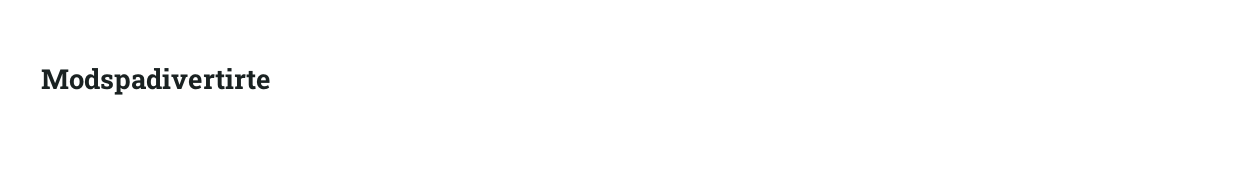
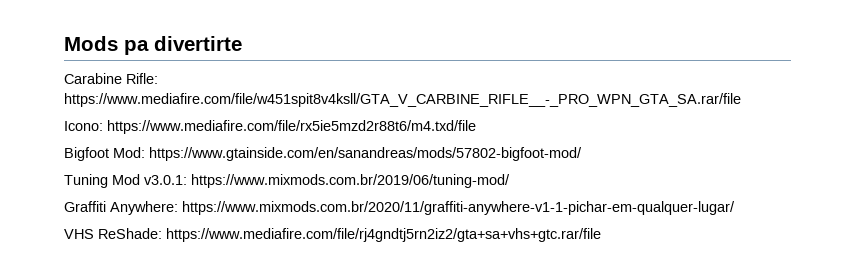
[41,68,271,95] Modspadivertirte -> [64,36,242,55] [64,73,158,84] [64,93,741,107] [64,120,476,134] [64,147,582,161] [64,174,510,188] [64,201,735,215] [64,228,601,242] Mods pa divertirte // Carabine Rifle: https://www.mediafire.com/file/w451spit8v4ksll/GTA_V_CARBINE_RIFLE__-_PRO_WPN_GTA_SA.rar/file // Icono: https://www.mediafire.com/file/rx5ie5mzd2r88t6/m4.txd/file // Bigfoot Mod: https://www.gtainside.com/en/sanandreas/mods/57802-bigfoot-mod/ // Tuning Mod v3.0.1: https://www.mixmods.com.br/2019/06/tuning-mod/ // Graffiti Anywhere: https://www.mixmods.com.br/2020/11/graffiti-anywhere-v1-1-pichar-em-qualquer-lugar/ // VHS ReShade: https://www.mediafire.com/file/rj4gndtj5rn2iz2/gta+sa+vhs+gtc.rar/file

